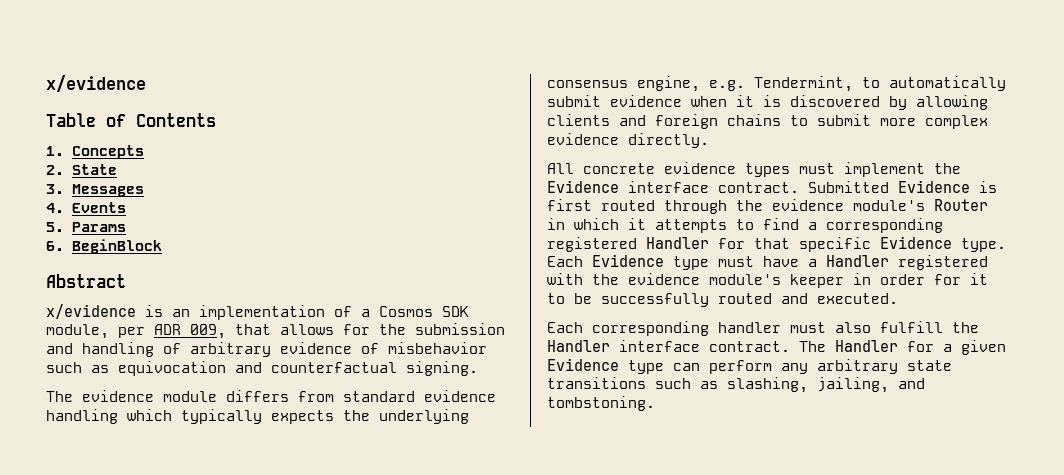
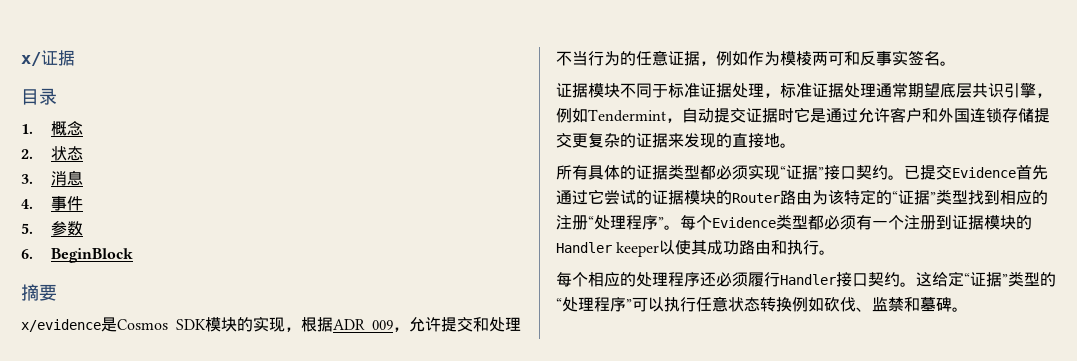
[46,75,146,92] [46,113,216,127] x/evidence // Table of Contents -> [21,50,75,66] [21,88,57,105] x/证据 // 目录
[71,145,144,159] Concepts -> [51,120,84,136] 概念
[71,164,117,175] State -> [51,146,84,161] 状态
[71,184,144,197] Messages -> [51,170,84,186] 消息
[71,202,126,213] Events -> [51,196,84,211] 事件
[71,222,126,232] Params -> [51,221,84,236] 参数
[46,274,126,288] [46,304,469,320] [46,323,505,339] [46,342,487,357] [46,361,478,376] [46,390,496,402] [46,409,469,424] [547,76,1006,92] [547,95,988,110] [547,114,988,129] [547,133,709,148] [547,162,961,177] [547,180,997,193] [547,199,988,214] [547,218,943,233] [547,236,1006,252] [547,254,988,270] [547,273,988,288] [547,293,898,307] [547,321,979,336] [547,340,1006,355] [547,358,952,374] [547,377,925,393] [547,396,655,411] Abstract // x/evidence is an implementation of a Cosmos SDK module, per ADR 009, that allows for the submission and handling of arbitrary evidence of misbehavior such as equivocation and counterfactual signing. // The evidence module differs from standard evidence handling which typically expects the underlying consensus engine, e.g. Tendermint, to automatically submit evidence when it is discovered by allowing clients and foreign chains to submit more complex evidence directly. // All concrete evidence types must implement the Evidence interface contract. Submitted Evidence is first routed through the evidence module's Router in which it attempts to find a corresponding registered Handler for that specific Evidence type. Each Evidence type must have a Handler registered with the evidence module's keeper in order for it to be successfully routed and executed. // Each corresponding handler must also fulfill the Handler interface contract. The Handler for a given Evidence type can perform any arbitrary state transitions such as slashing, jailing, and tombstoning. -> [21,284,57,301] [21,316,521,332] [556,50,956,66] [556,82,1052,98] [556,107,1050,123] [556,133,796,148] [556,164,1048,180] [556,189,1048,205] [556,214,1032,230] [556,240,836,257] [556,271,1056,287] [556,296,968,312] 摘要 // x/evidence是Cosmos SDK模块的实现，根据ADR 009，允许提交和处理不当行为的任意证据，例如作为模棱两可和反事实签名。 // 证据模块不同于标准证据处理，标准证据处理通常期望底层共识引擎，例如Tendermint，自动提交证据时它是通过允许客户和外国连锁存储提交更复杂的证据来发现的直接地。 // 所有具体的证据类型都必须实现“证据”接口契约。已提交Evidence首先通过它尝试的证据模块的Router路由为该特定的“证据”类型找到相应的注册“处理程序”。每个Evidence类型都必须有一个注册到证据模块的Handler keeper以使其成功路由和执行。 // 每个相应的处理程序还必须履行Handler接口契约。这给定“证据”类型的“处理程序”可以执行任意状态转换例如砍伐、监禁和墓碑。

